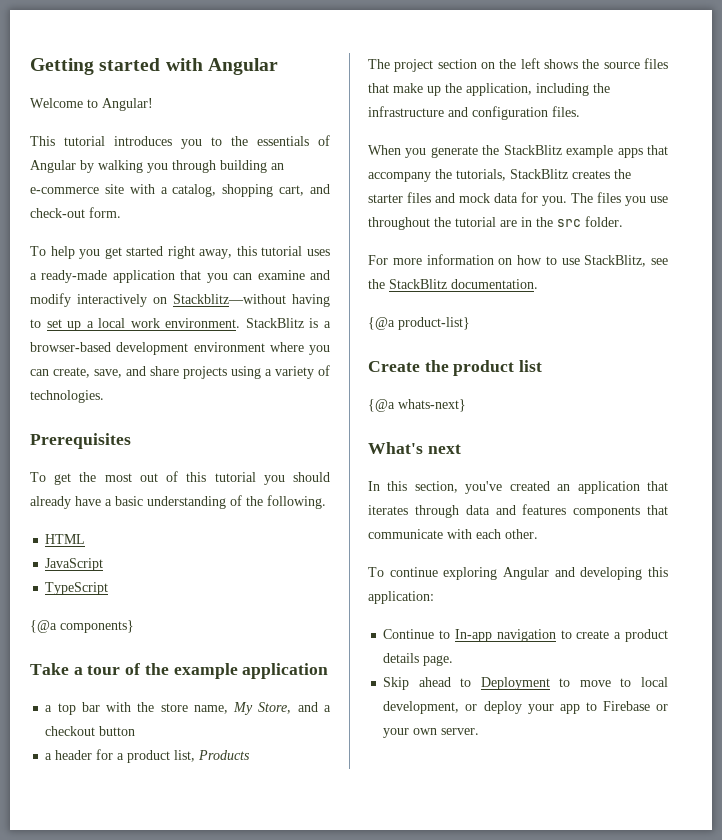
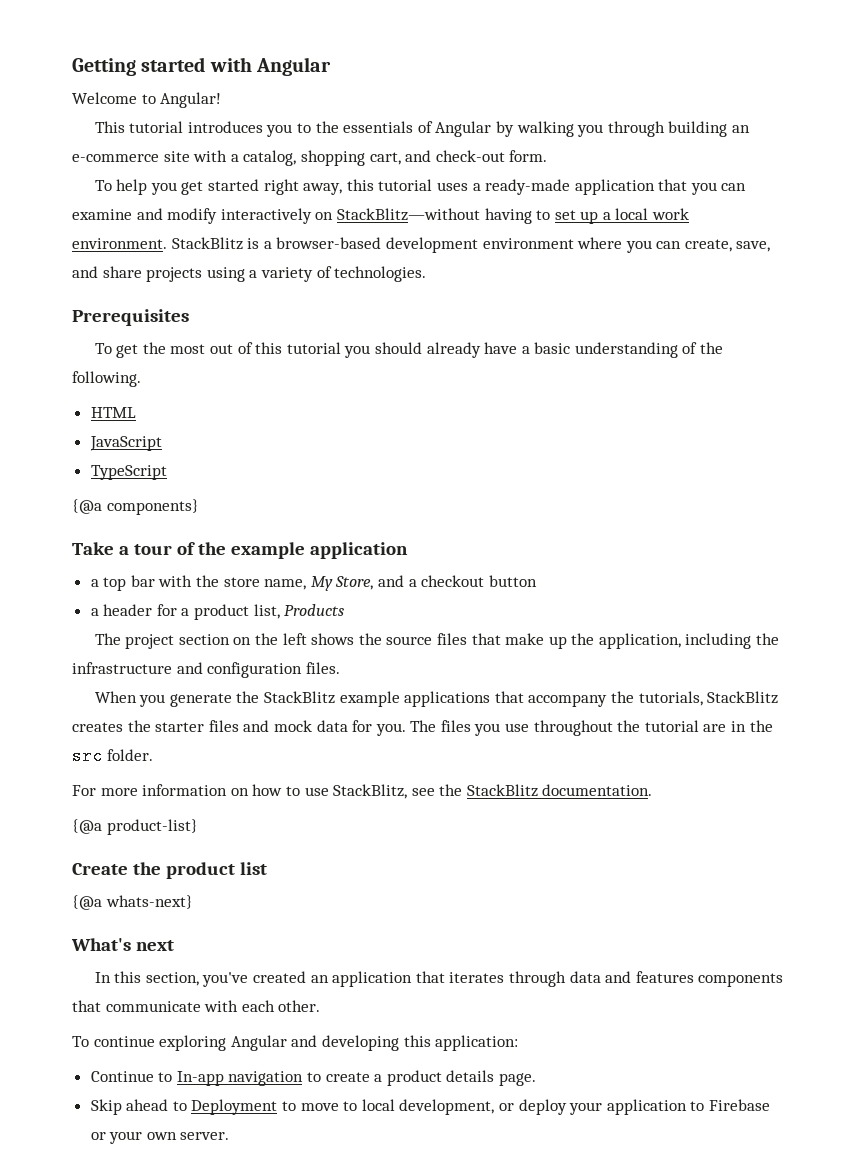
[173,294,286,304] Stackblitz—without -> [336,208,480,221] StackBlitz—without
[617,148,643,158] apps -> [404,691,491,707] applications
[559,704,580,714] app -> [606,1099,687,1115] application

